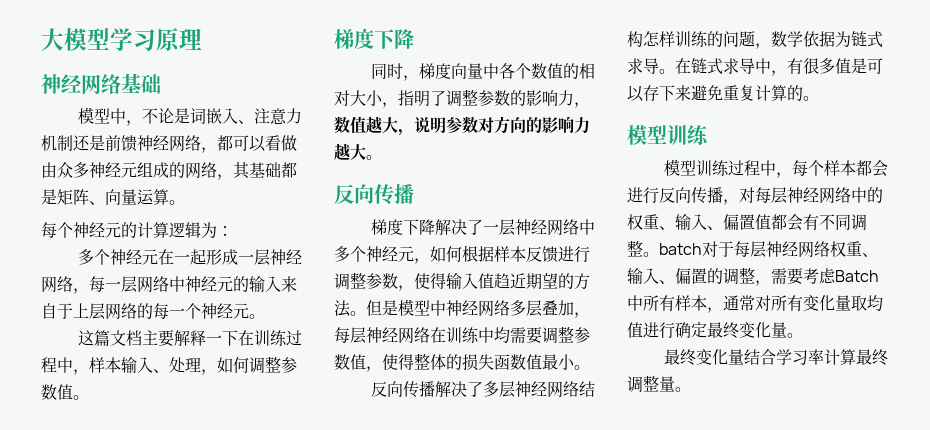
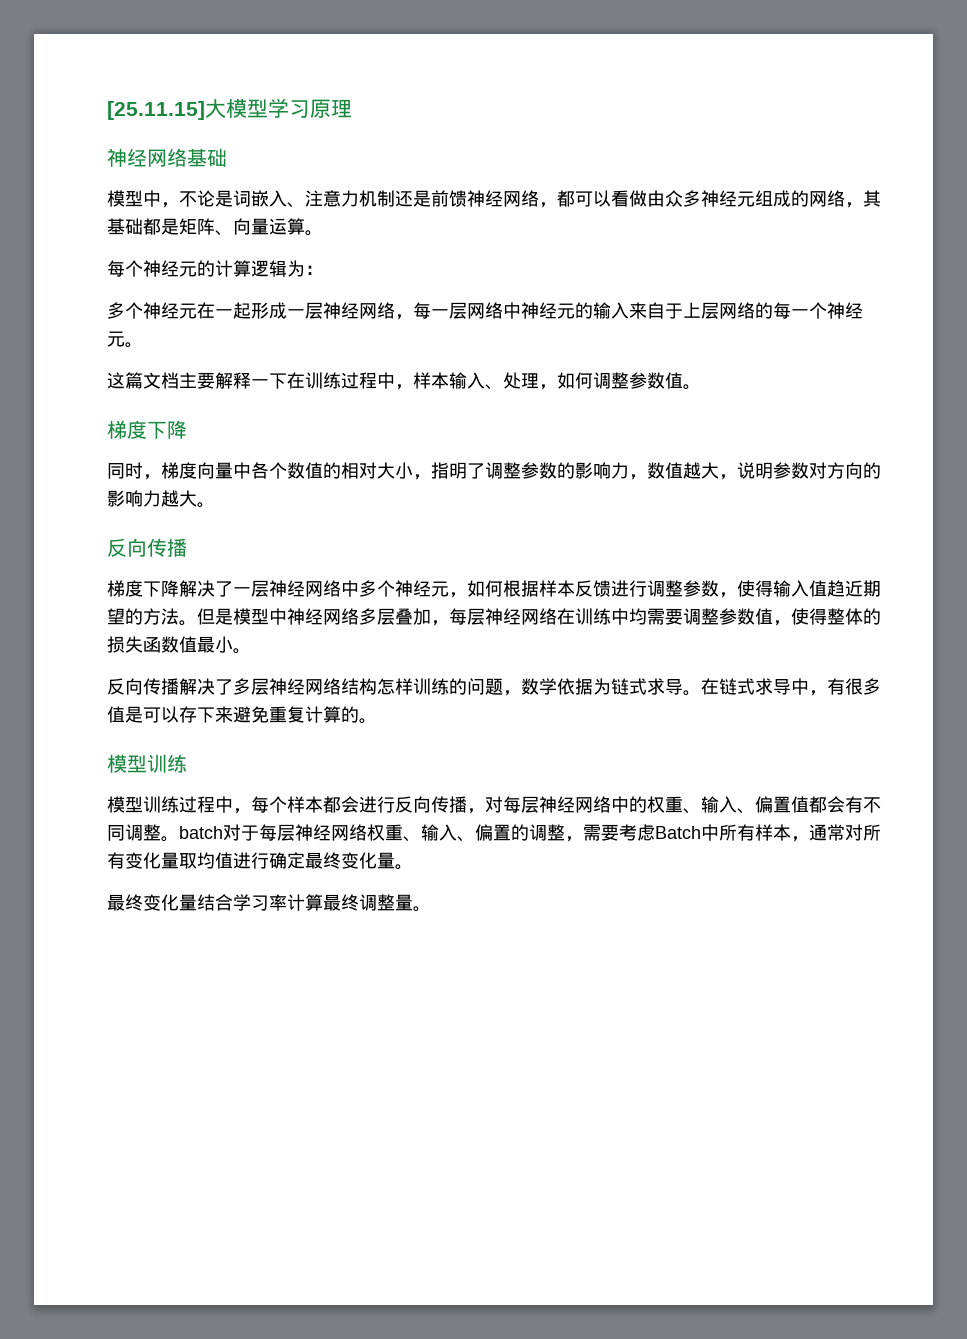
(41, 39) none -> [107,101,205,120] [25.11.15]

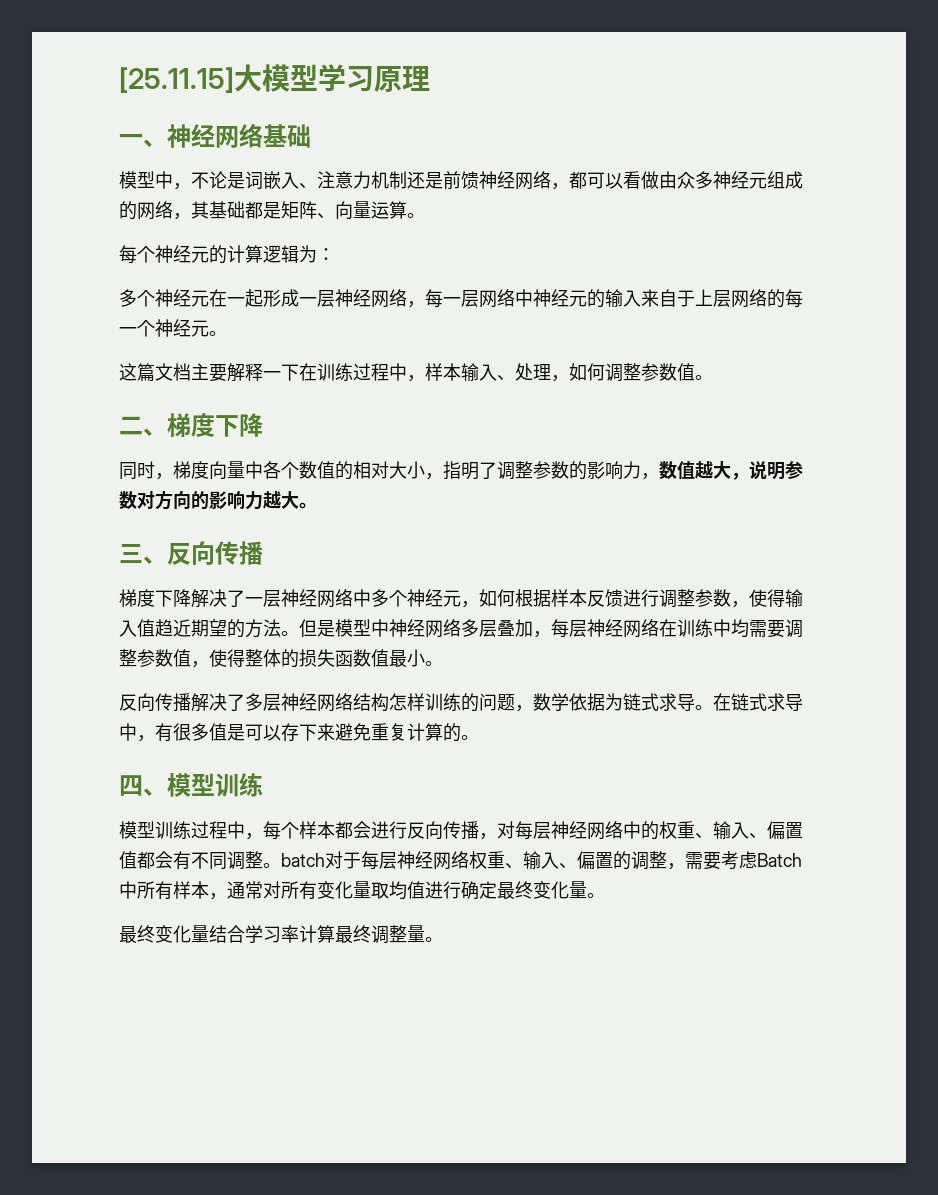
(352, 108) none -> [119,134,167,147] 一、
(701, 387) none -> [119,416,167,436] 二、
(215, 505) none -> [119,544,167,564] 三、
(377, 721) none -> [119,775,167,796] 四、

